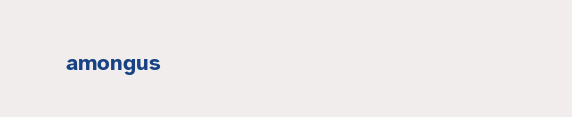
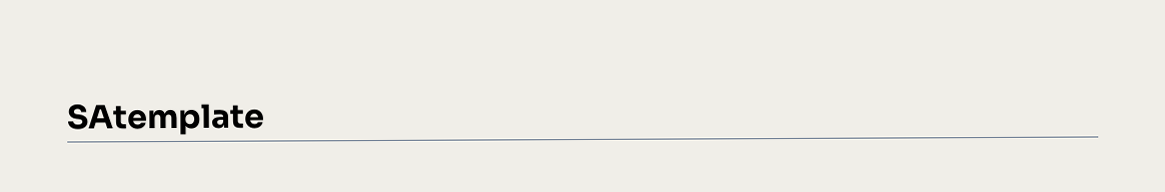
[66,59,161,75] amongus -> [67,102,265,136] SAtemplate

